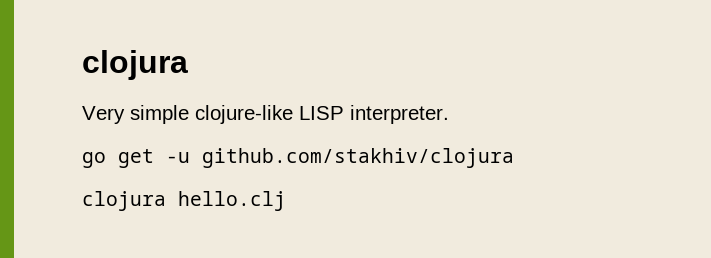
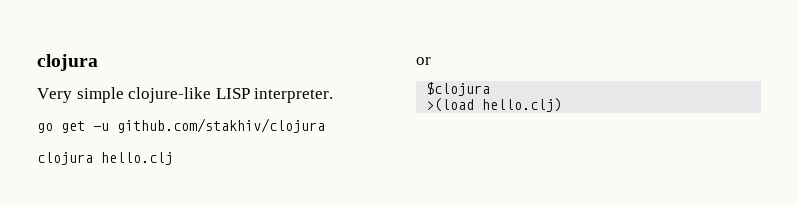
(286, 201) none -> [416,57,431,65] [426,82,491,96] [426,98,563,112] // or // $clojura // >(load hello.clj)

